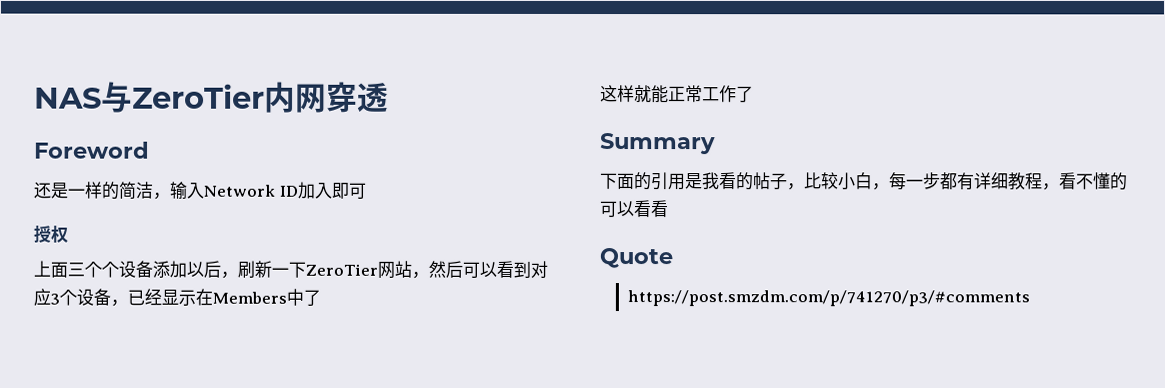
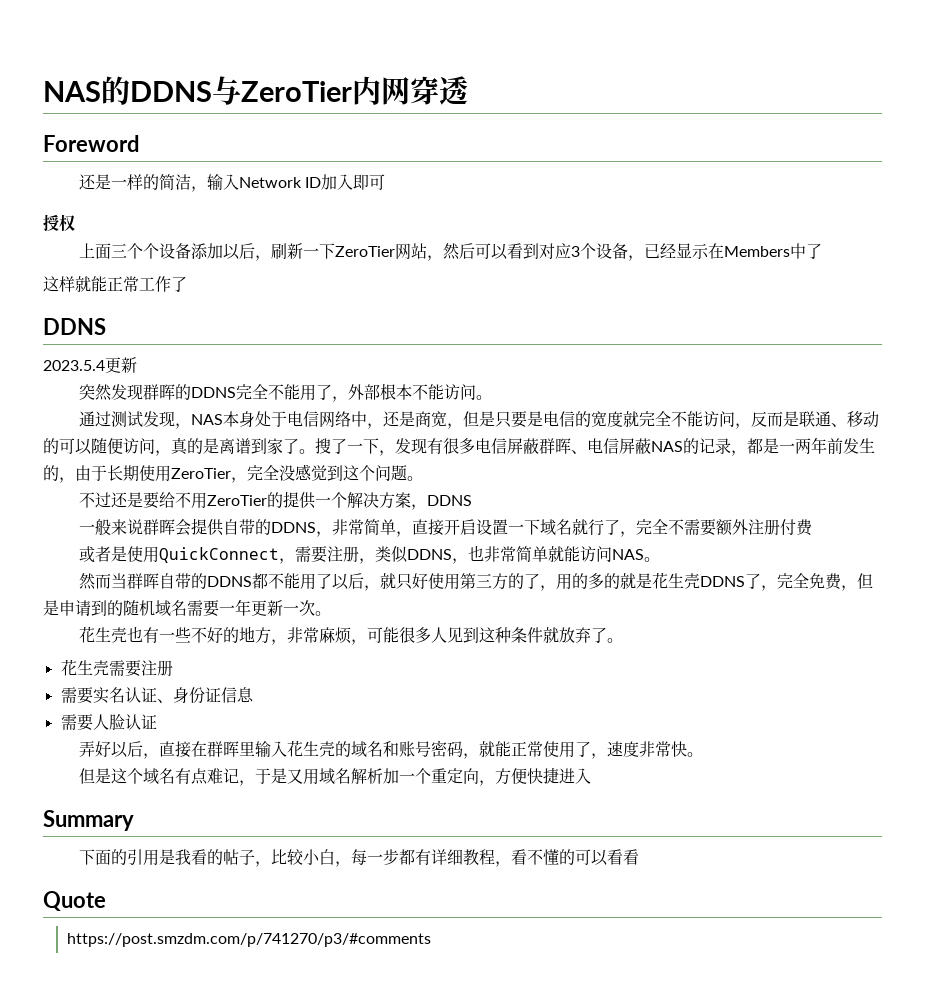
[34,87,102,109] NAS -> [43,76,212,105] NAS的DDNS
(754, 94) none -> [43,318,106,335] [43,357,137,373] [79,383,493,402] [79,411,880,429] [43,437,875,456] [43,464,423,483] [79,491,473,510] [79,518,814,537] [79,545,661,564] [79,572,874,591] [43,599,331,617] [79,626,624,645] [60,659,173,677] [60,687,254,704] [60,714,157,731] [79,740,704,759] [79,767,592,786] // DDNS // 2023.5.4更新 // 突然发现群晖的DDNS完全不能用了，外部根本不能访问。 // 通过测试发现，NAS本身处于电信网络中，还是商宽，但是只要是电信的宽度就完全不能访问，反而是联通、移动的可以随便访问，真的是离谱到家了。搜了一下，发现有很多电信屏蔽群晖、电信屏蔽NAS的记录，都是一两年前发生的，由于长期使用ZeroTier，完全没感觉到这个问题。 // 不过还是要给不用ZeroTier的提供一个解决方案，DDNS // 一般来说群晖会提供自带的DDNS，非常简单，直接开启设置一下域名就行了，完全不需要额外注册付费 // 或者是使用QuickConnect，需要注册，类似DDNS，也非常简单就能访问NAS。 // 然而当群晖自带的DDNS都不能用了以后，就只好使用第三方的了，用的多的就是花生壳DDNS了，完全免费，但是申请到的随机域名需要一年更新一次。 // 花生壳也有一些不好的地方，非常麻烦，可能很多人见到这种条件就放弃了。 // 花生壳需要注册 // 需要实名认证、身份证信息 // 需要人脸认证 // 弄好以后，直接在群晖里输入花生壳的域名和账号密码，就能正常使用了，速度非常快。 // 但是这个域名有点难记，于是又用域名解析加一个重定向，方便快捷进入

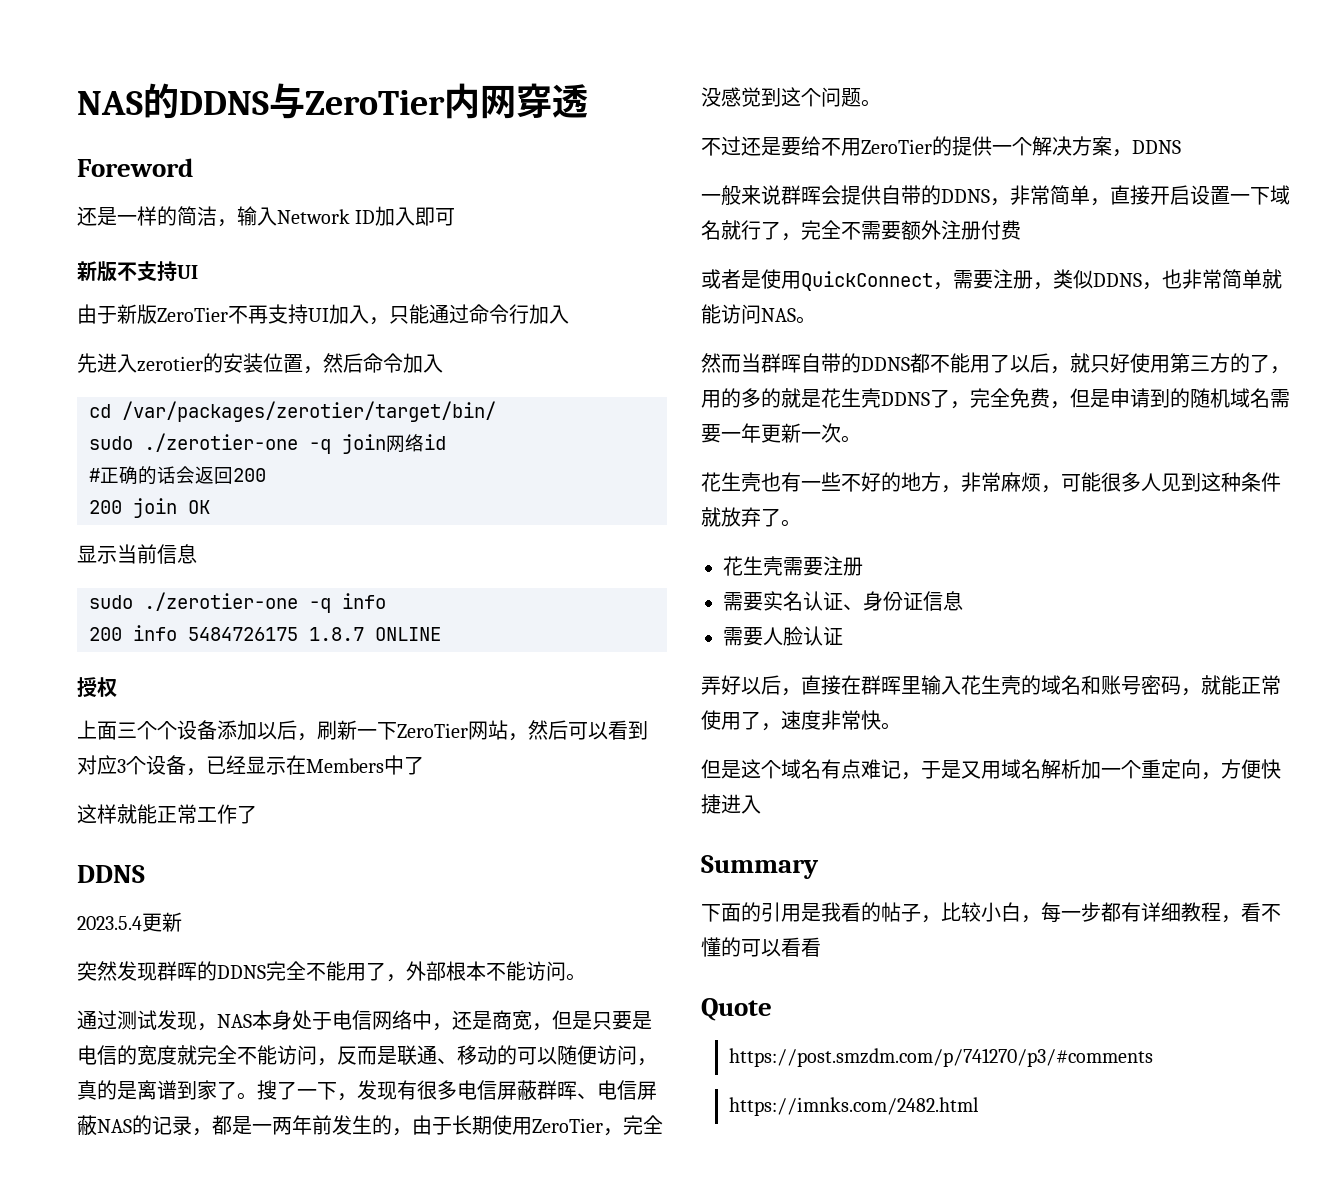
(386, 182) none -> [77,261,198,282] [77,304,569,325] [77,353,443,374] [89,401,496,422] [89,433,446,454] [89,466,266,485] [89,498,210,518] [77,544,197,564] [89,592,386,613] [89,625,441,641] // 新版不支持UI // 由于新版ZeroTier不再支持UI加入，只能通过命令行加入 // 先进入zerotier的安装位置，然后命令加入 // cd /var/packages/zerotier/target/bin/ // sudo ./zerotier-one -q join网络id // #正确的话会返回200 // 200 join OK // 显示当前信息 // sudo ./zerotier-one -q info // 200 info 5484726175 1.8.7 ONLINE
(432, 940) none -> [729,1097,980,1116] // https://imnks.com/2482.html

